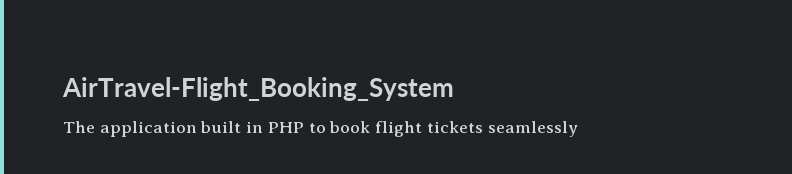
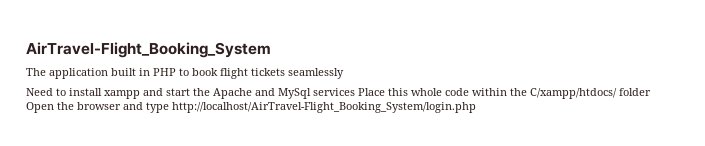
(578, 129) none -> [26,88,651,99] [26,102,476,113] // Need to install xampp and start the Apache and MySql services Place this whole code within the C/xampp/htdocs/ folder Open the browser and type http://localhost/AirTravel-Flight_Booking_System/login.php

